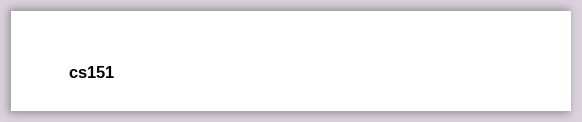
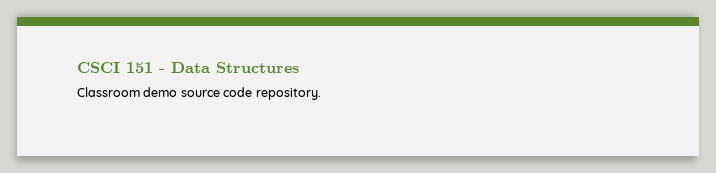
[69,66,114,78] cs151 -> [77,62,299,73] [77,87,321,100] CSCI 151 - Data Structures // Classroom demo source code repository.

